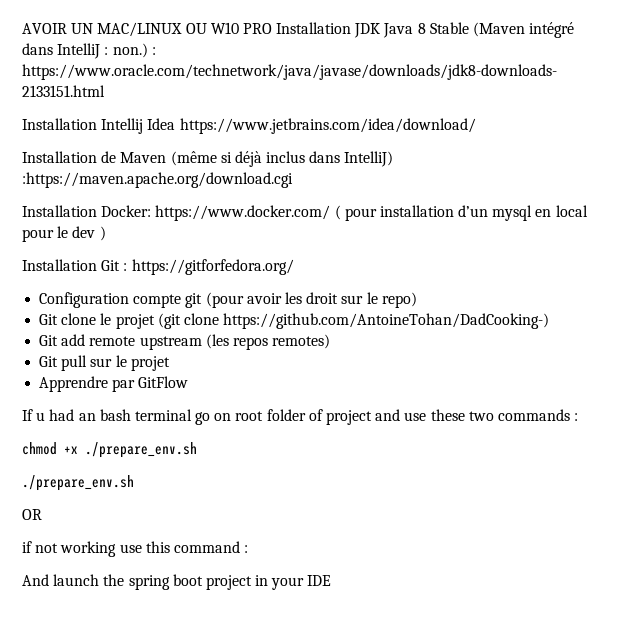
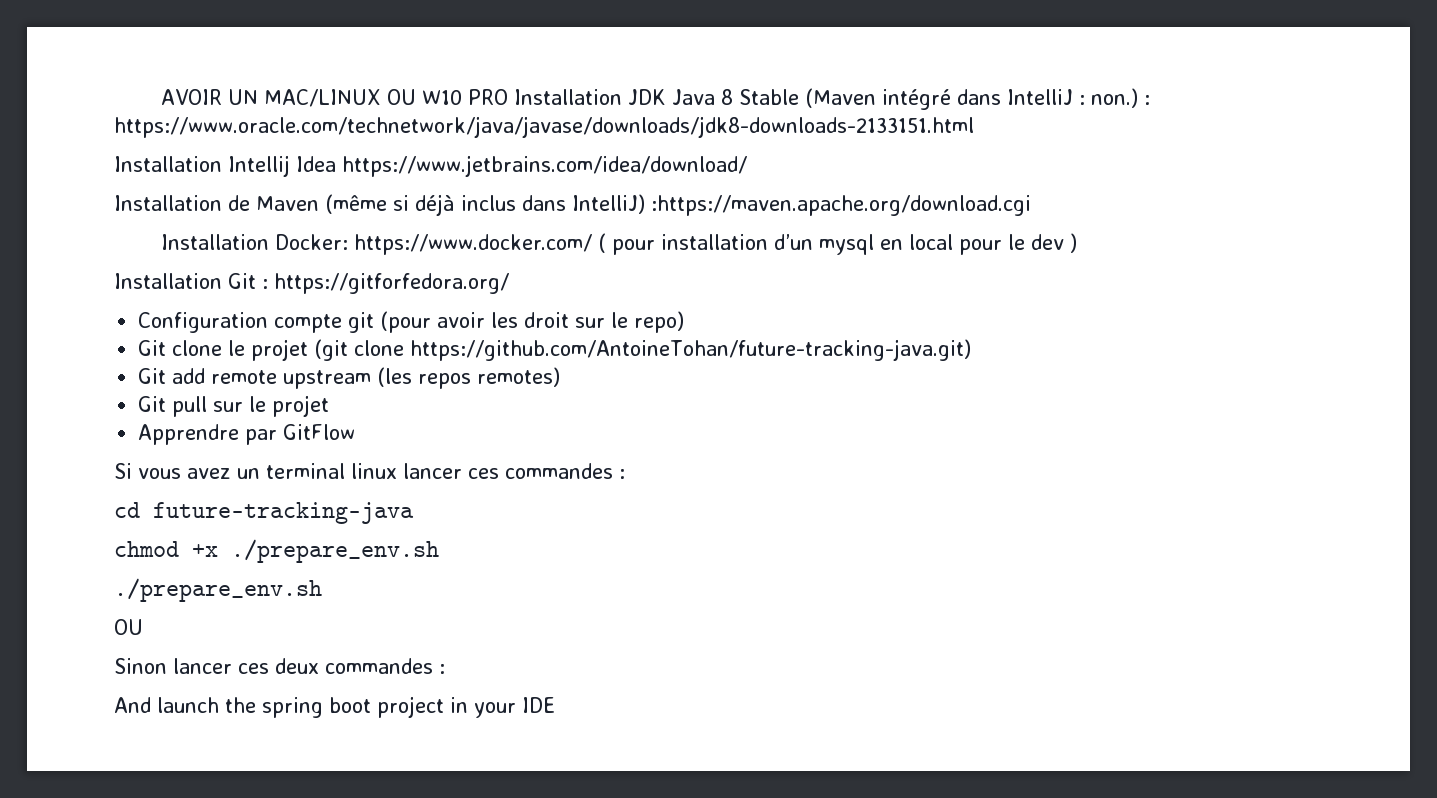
[223,313,550,329] https://github.com/AntoineTohan/DadCooking-) -> [410,339,972,361] https://github.com/AntoineTohan/future-tracking-java.git)
[22,409,579,425] If u had an bash terminal go on root folder of project and use these two commands : -> [114,463,625,479] [114,502,414,524] Si vous avez un terminal linux lancer ces commandes : // cd future-tracking-java
[22,509,42,520] [22,541,240,557] OR // if not working use this command -> [114,619,143,635] [114,658,433,674] OU // Sinon lancer ces deux commandes

